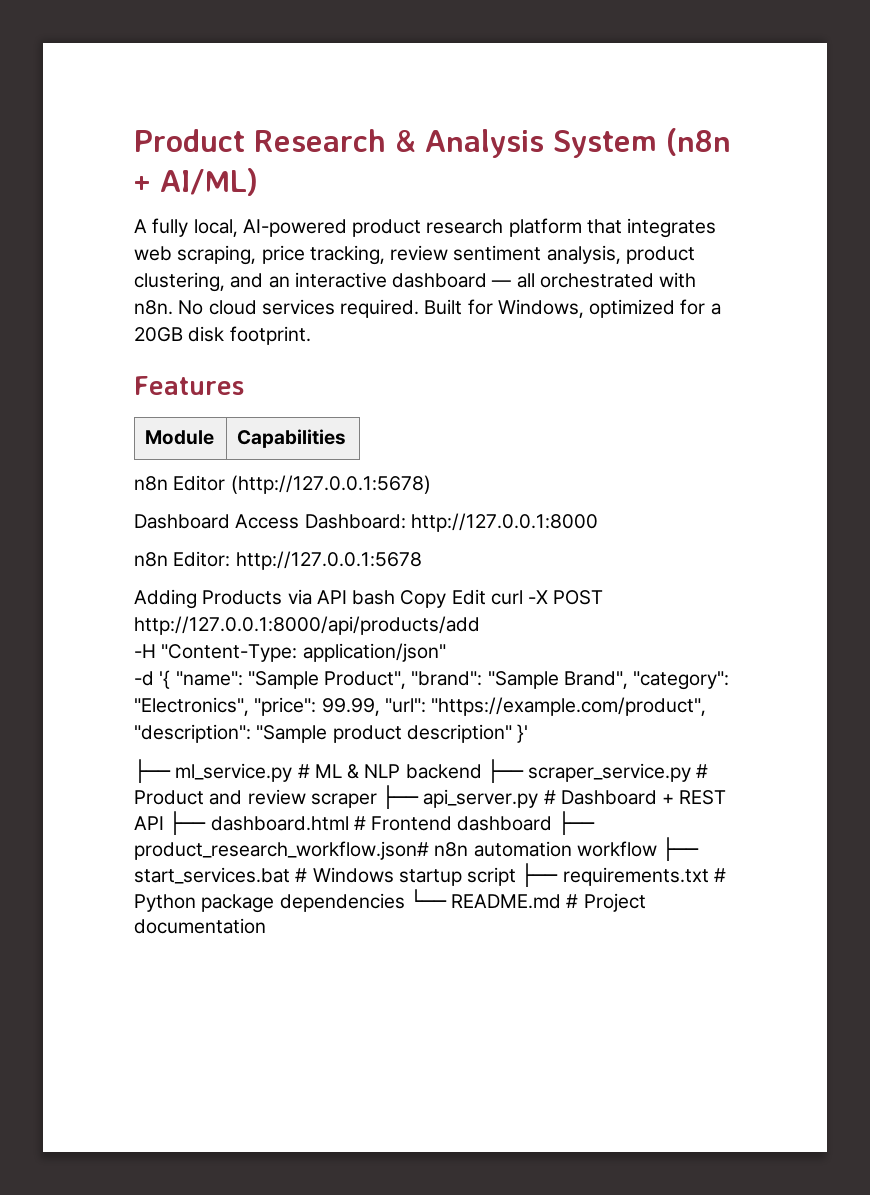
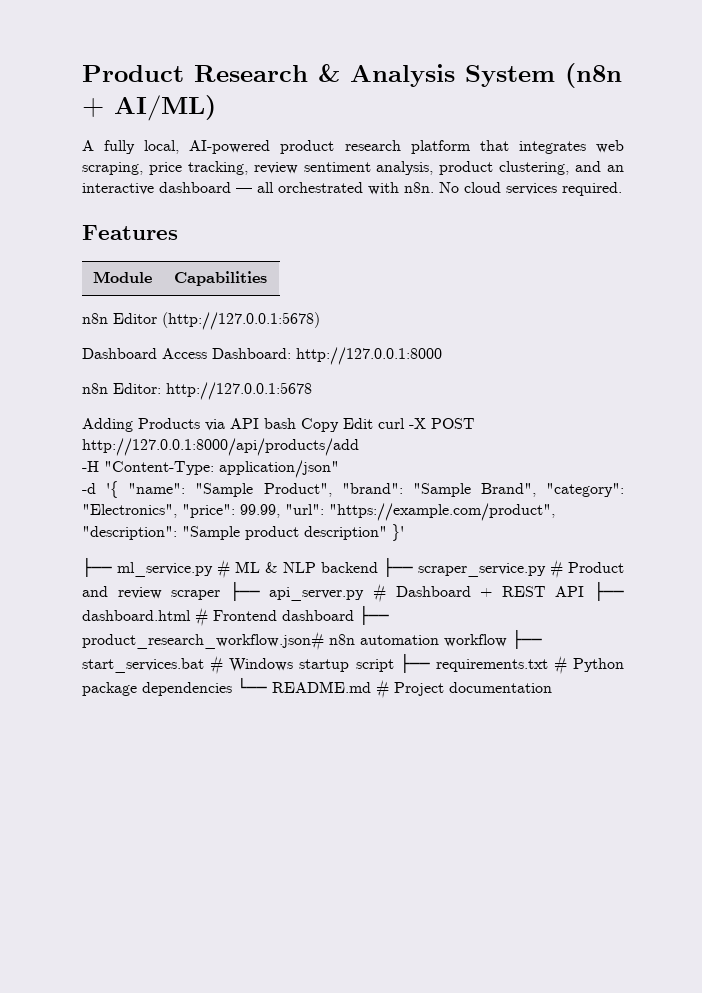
[424,299,721,318] [134,326,311,345] Built for Windows, optimized for a 20GB disk footprint. -> (622, 189) none

